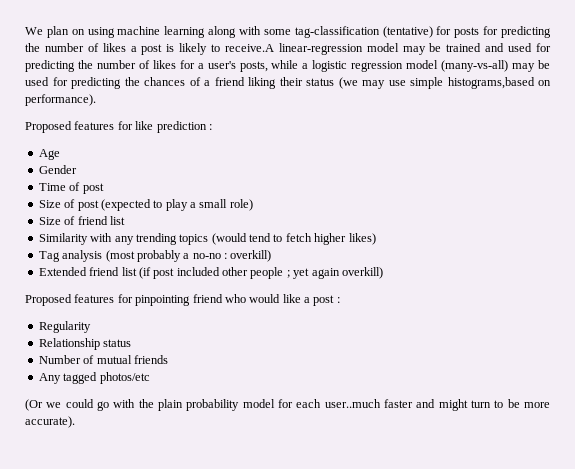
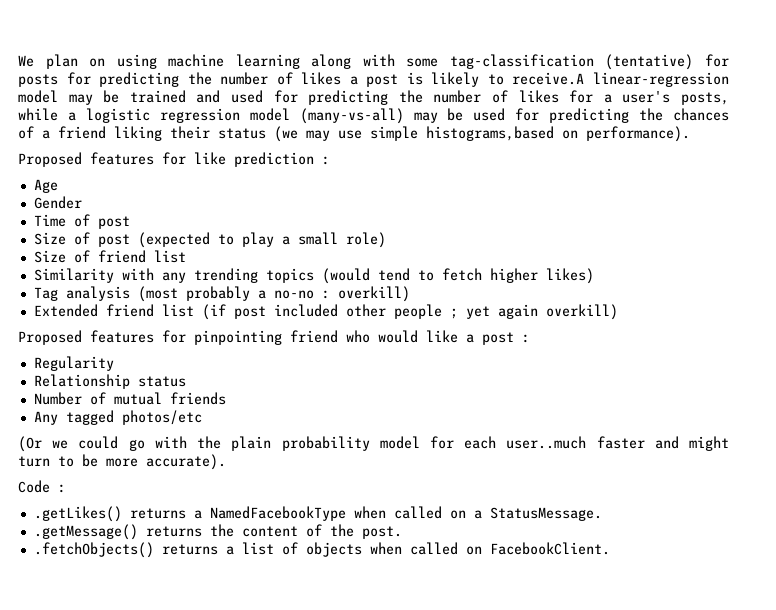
(75, 422) none -> [18,480,66,493] [33,506,602,522] [33,524,402,540] [33,542,610,558] // Code : // .getLikes() returns a NamedFacebookType when called on a StatusMessage. // .getMessage() returns the content of the post. // .fetchObjects() returns a list of objects when called on FacebookClient.

